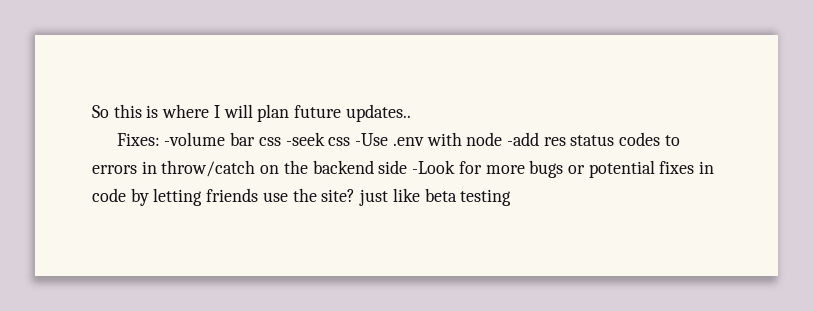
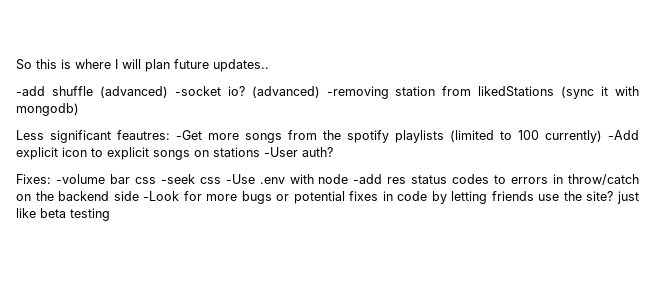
(411, 113) none -> [16,86,639,99] [16,103,79,116] [16,130,639,143] [16,147,333,160] // -add shuffle (advanced) -socket io? (advanced) -removing station from likedStations (sync it with mongodb) // Less significant feautres: -Get more songs from the spotify playlists (limited to 100 currently) -Add explicit icon to explicit songs on stations -User auth?

